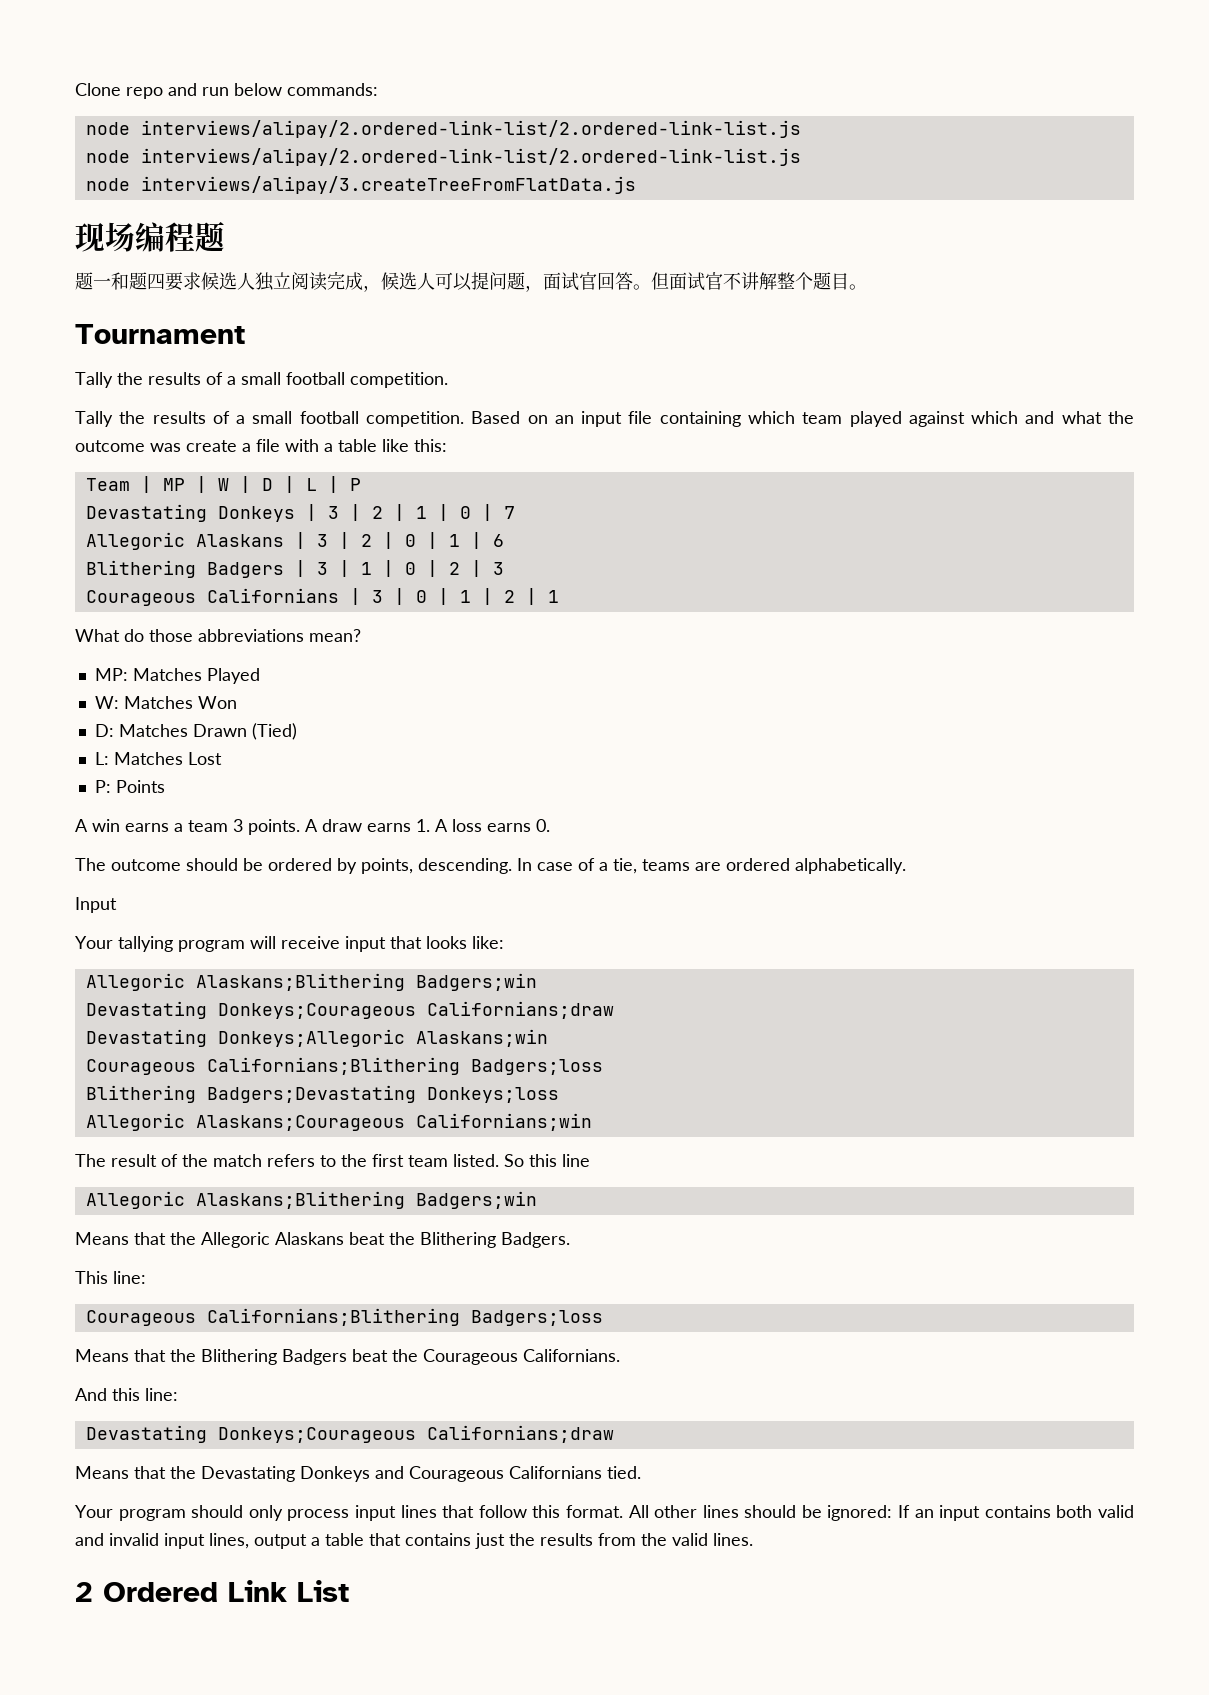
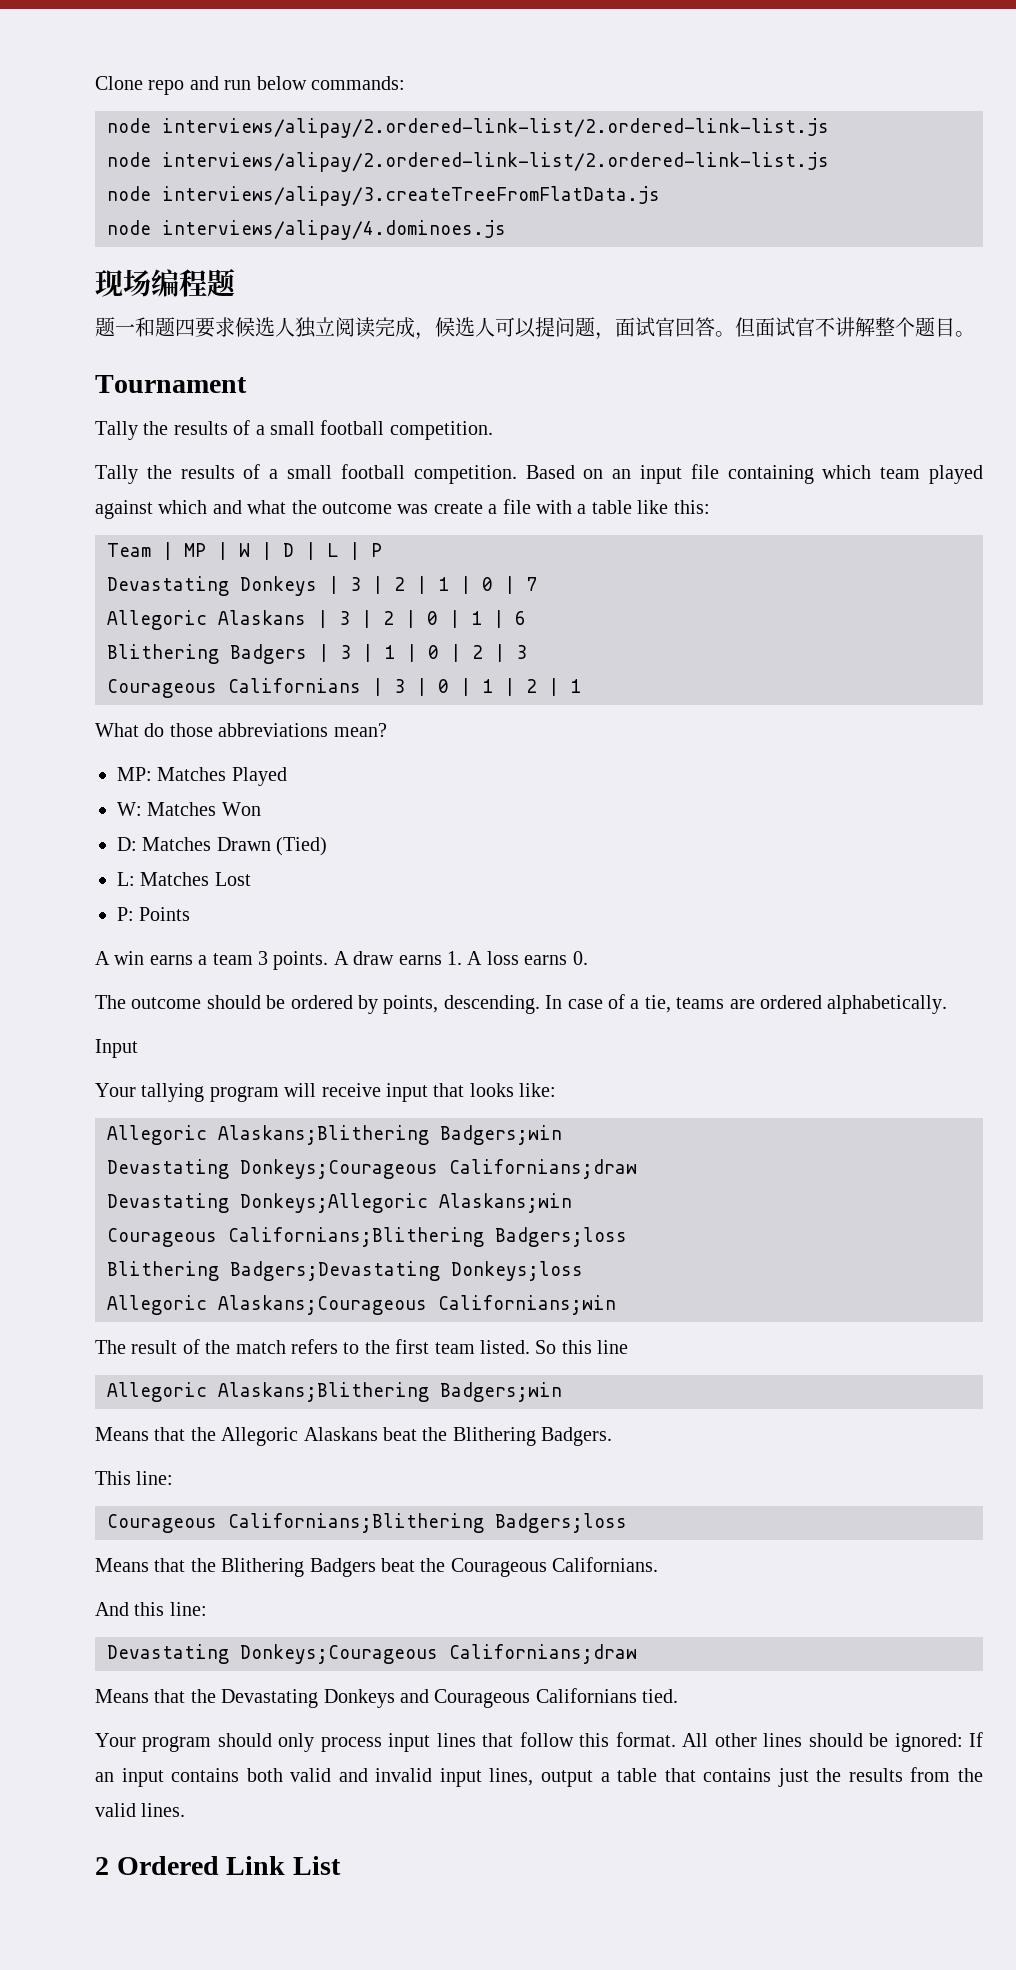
(636, 185) none -> [107,220,506,240] // node interviews/alipay/4.dominoes.js

